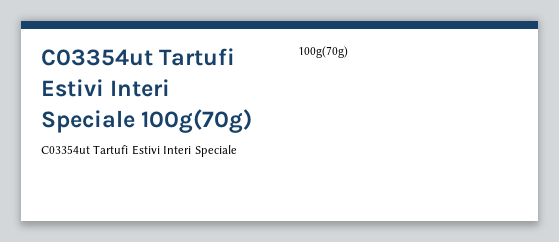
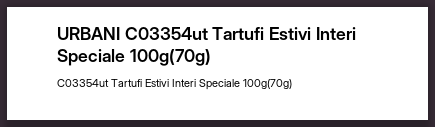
(41, 57) none -> [57,27,120,40] URBANI

